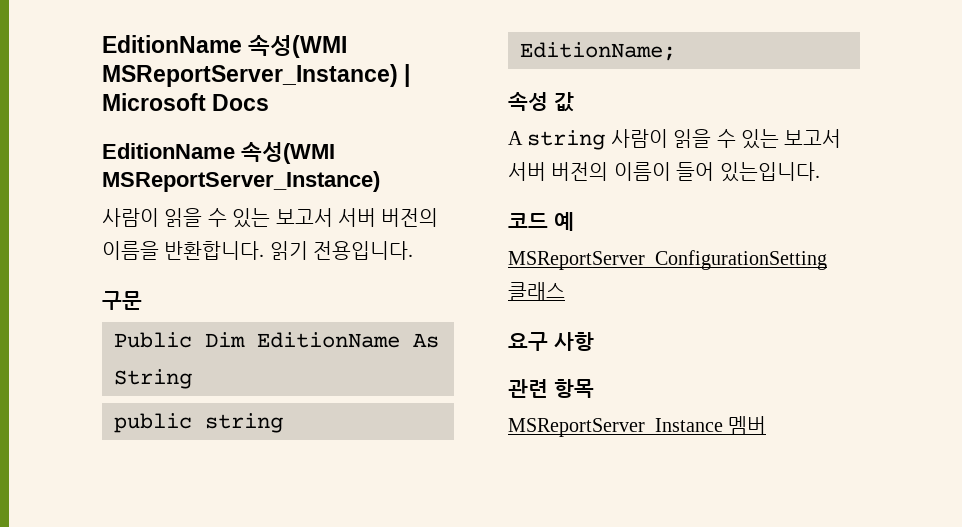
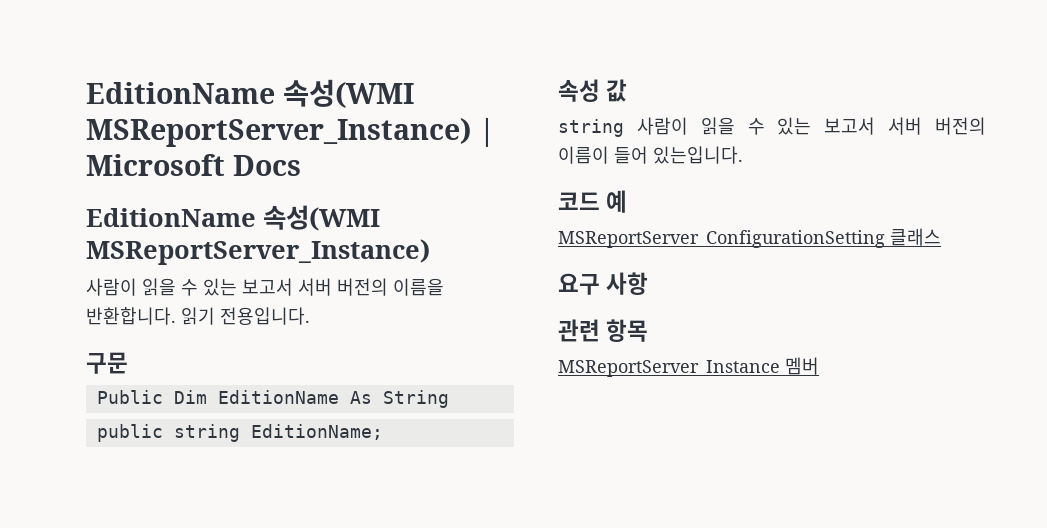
[508,131,523,145] A -> (628, 90) none

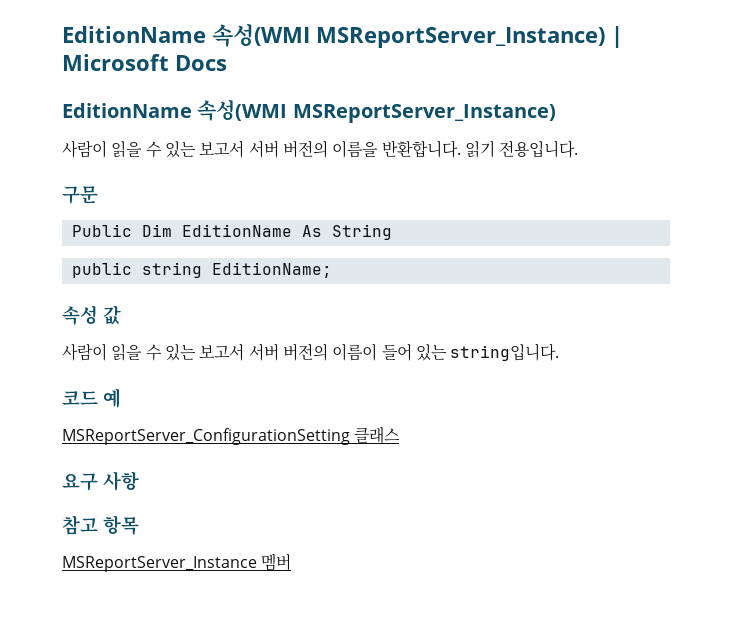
[558,119,624,137] string -> (121, 315) none
[653,146,743,164] 있는입니다. -> [415,343,560,361] 있는 string입니다.
[558,319,600,342] 관련 -> [62,516,98,535] 참고

